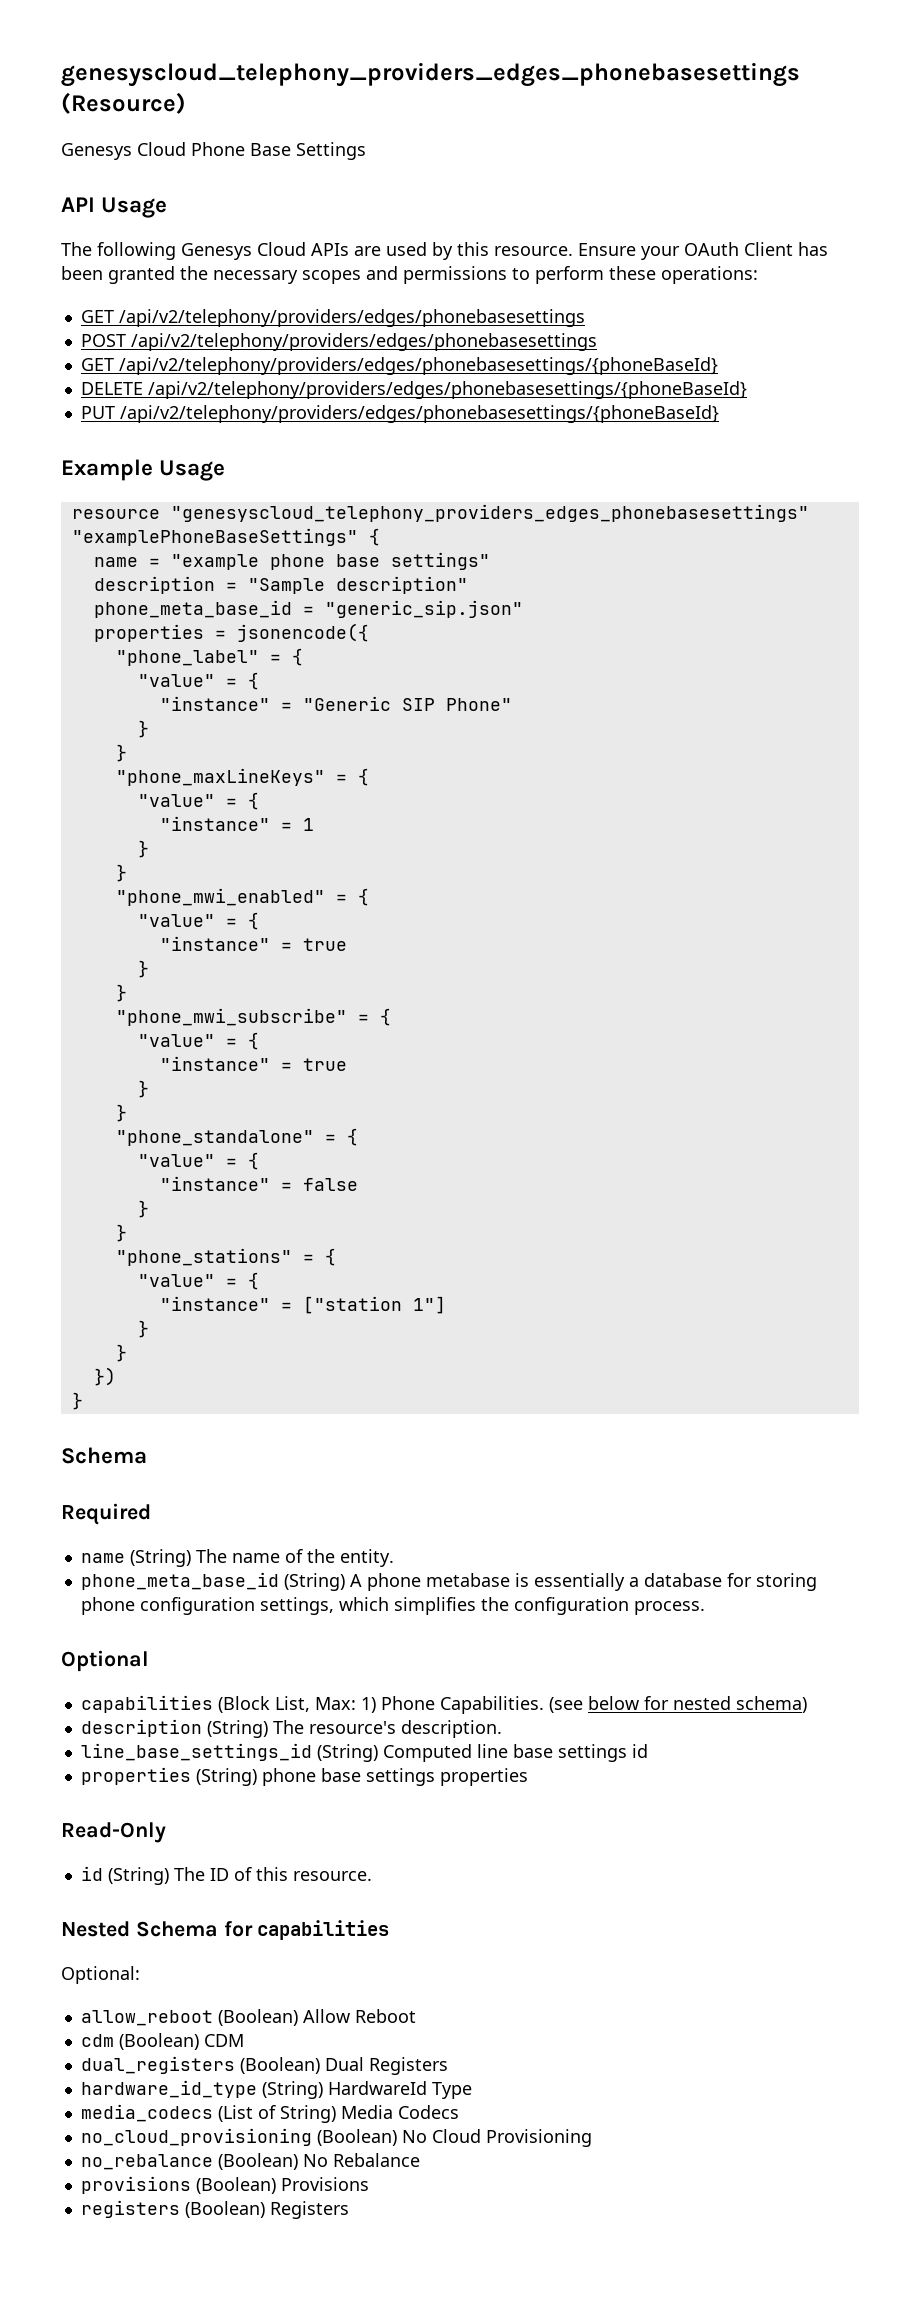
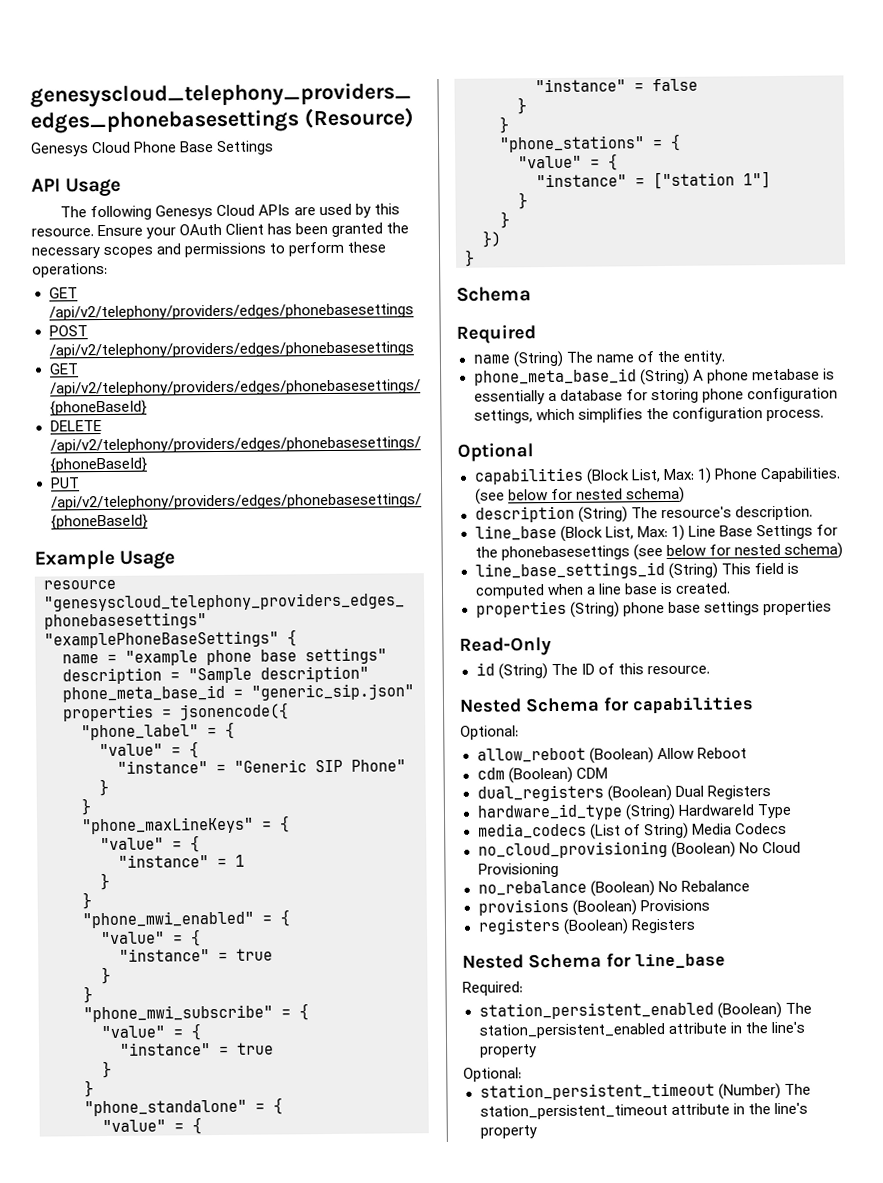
[80,1743,648,1762] line_base_settings_id (String) Computed line base settings id -> [474,524,838,542] [474,542,843,561] [474,562,799,580] [474,582,731,599] line_base (Block List, Max: 1) Line Base Settings for the phonebasesettings (see below for nested schema) // line_base_settings_id (String) This field is computed when a line base is created.
(349, 2210) none -> [462,953,726,969] [462,981,523,996] [478,1001,812,1020] [478,1021,805,1039] [479,1044,537,1058] [463,1067,522,1082] [479,1082,811,1101] [479,1102,808,1120] [479,1125,537,1139] // Nested Schema for line_base // Required: // station_persistent_enabled (Boolean) The station_persistent_enabled attribute in the line's property // Optional: // station_persistent_timeout (Number) The station_persistent_timeout attribute in the line's property

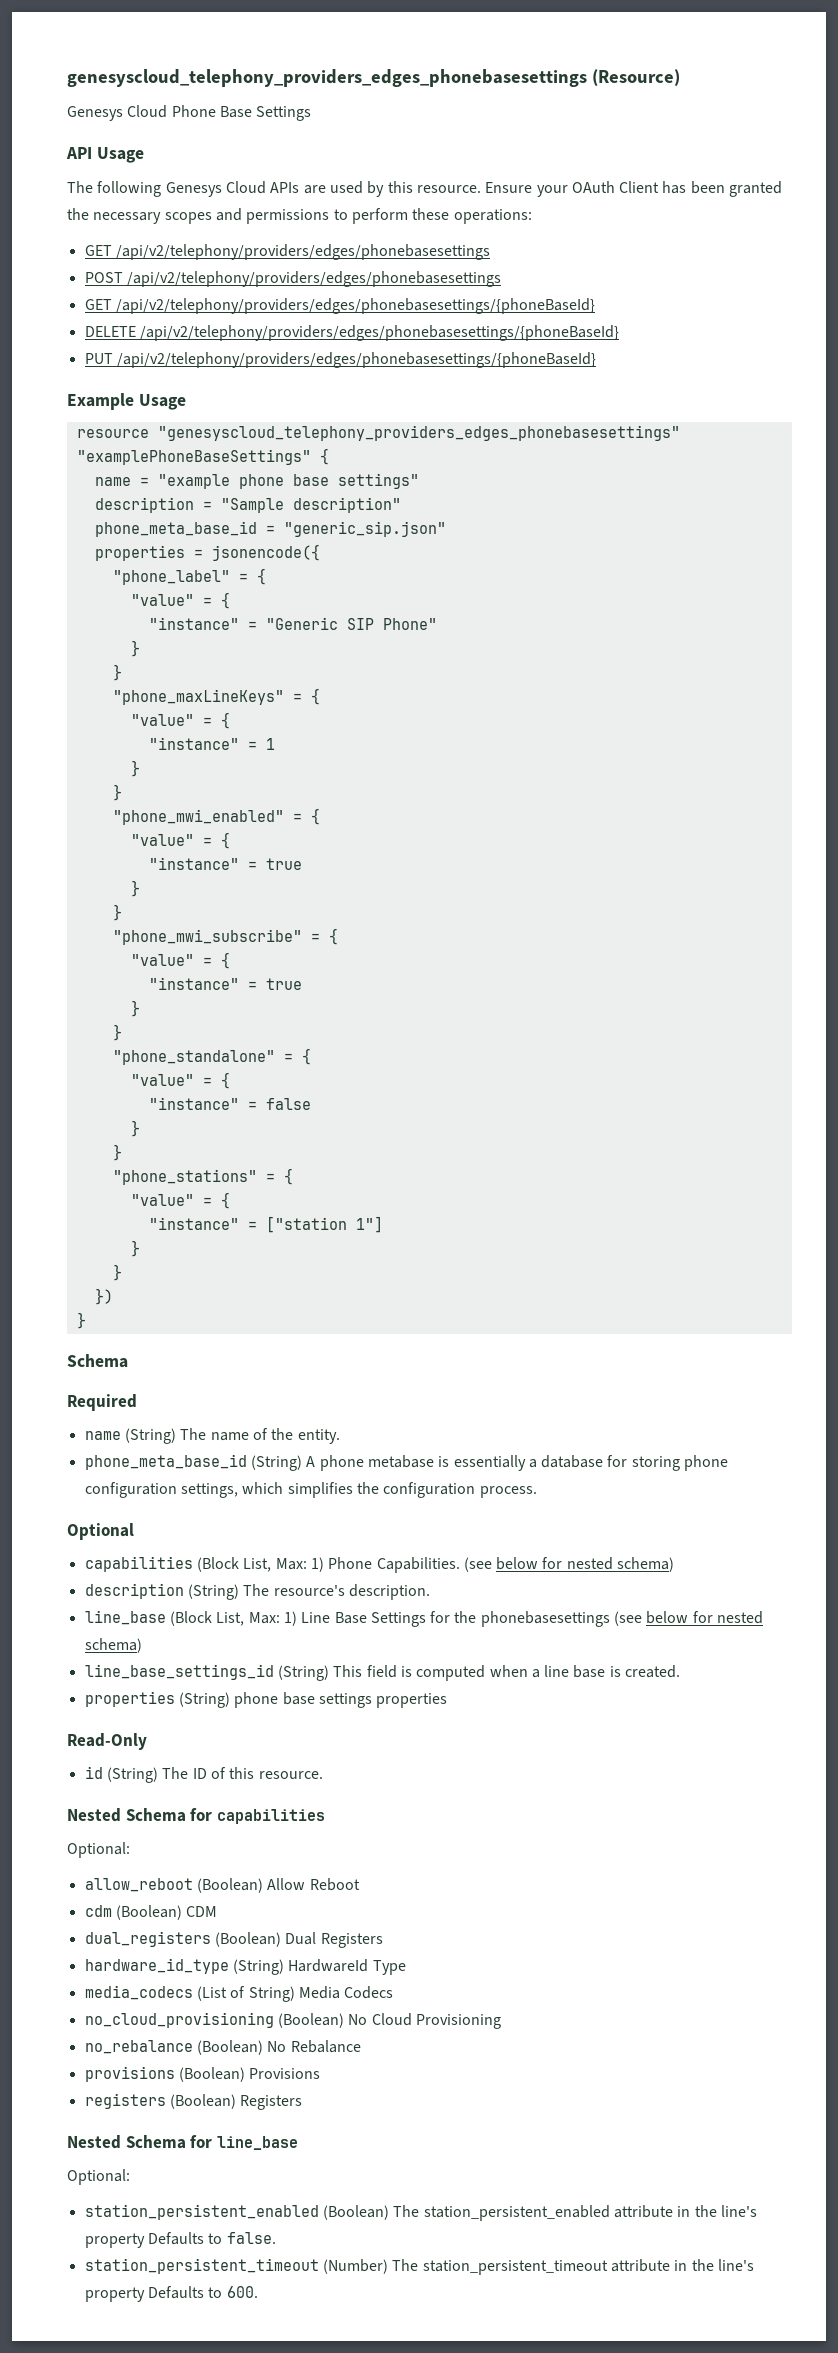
[462,981,523,996] Required: -> [67,2169,130,2185] Optional:
[463,1067,522,1082] // Optional: -> [147,2232,276,2245] Defaults to false.
(537, 1132) none -> [147,2286,258,2299] Defaults to 600.

